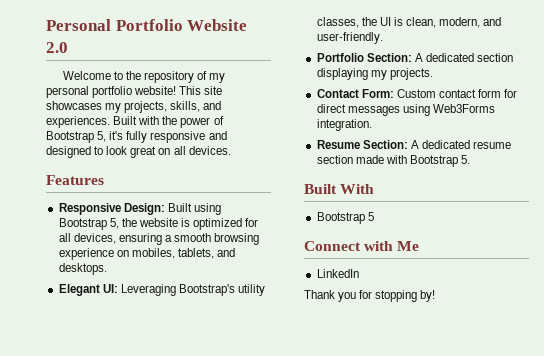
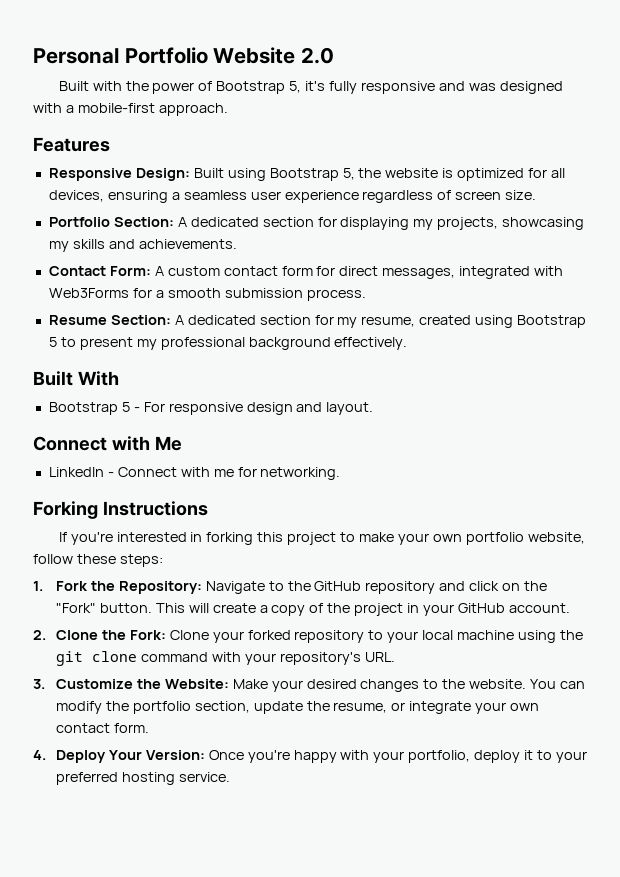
[62,71,226,83] [46,86,223,98] [46,101,222,113] [46,116,110,128] Welcome to the repository of my personal portfolio website! This site showcases my projects, skills, and experiences. -> (335, 55) none
[46,146,231,158] designed to look great on all devices. -> [468,81,563,94] [33,103,228,116] was designed with a mobile-first approach.
[174,233,260,245] [58,248,236,260] [58,263,107,275] [58,284,266,296] [316,17,502,28] [316,32,383,44] smooth browsing experience on mobiles, tablets, and desktops. // Elegant UI: Leveraging Bootstrap's utility classes, the UI is clean, modern, and user-friendly. -> [183,190,537,203] seamless user experience regardless of screen size.
(514, 57) none -> [317,217,337,227] for
[389,68,433,80] projects. -> [437,217,585,230] [48,239,237,252] projects, showcasing my skills and achievements.
[396,89,436,98] Custom -> [154,266,220,276] A custom
[347,104,495,116] [316,119,372,131] [316,140,512,149] [316,155,471,167] [304,184,375,194] [316,212,374,224] [304,241,420,251] [316,269,359,278] [304,290,436,302] messages using Web3Forms integration. // Resume Section: A dedicated resume section made with Bootstrap 5. // Built With // Bootstrap 5 // Connect with Me // LinkedIn // Thank you for stopping by! -> [382,266,564,279] [48,288,366,301] [48,315,587,328] [48,337,408,350] [33,371,119,386] [48,402,374,415] [33,436,182,451] [48,467,341,480] [33,501,208,519] [58,532,585,545] [33,554,163,567] [33,581,548,594] [55,603,570,616] [33,630,583,643] [55,651,395,666] [33,679,586,692] [55,701,540,714] [55,723,149,733] [33,750,587,763] [55,772,230,785] messages, integrated with Web3Forms for a smooth submission process. // Resume Section: A dedicated section for my resume, created using Bootstrap 5 to present my professional background effectively. // Built With // Bootstrap 5 - For responsive design and layout. // Connect with Me // LinkedIn - Connect with me for networking. // Forking Instructions // If you're interested in forking this project to make your own portfolio website, follow these steps: // 1. Fork the Repository: Navigate to the GitHub repository and click on the "Fork" button. This will create a copy of the project in your GitHub account. // 2. Clone the Fork: Clone your forked repository to your local machine using the git clone command with your repository's URL. // 3. Customize the Website: Make your desired changes to the website. You can modify the portfolio section, update the resume, or integrate your own contact form. // 4. Deploy Your Version: Once you're happy with your portfolio, deploy it to your preferred hosting service.

